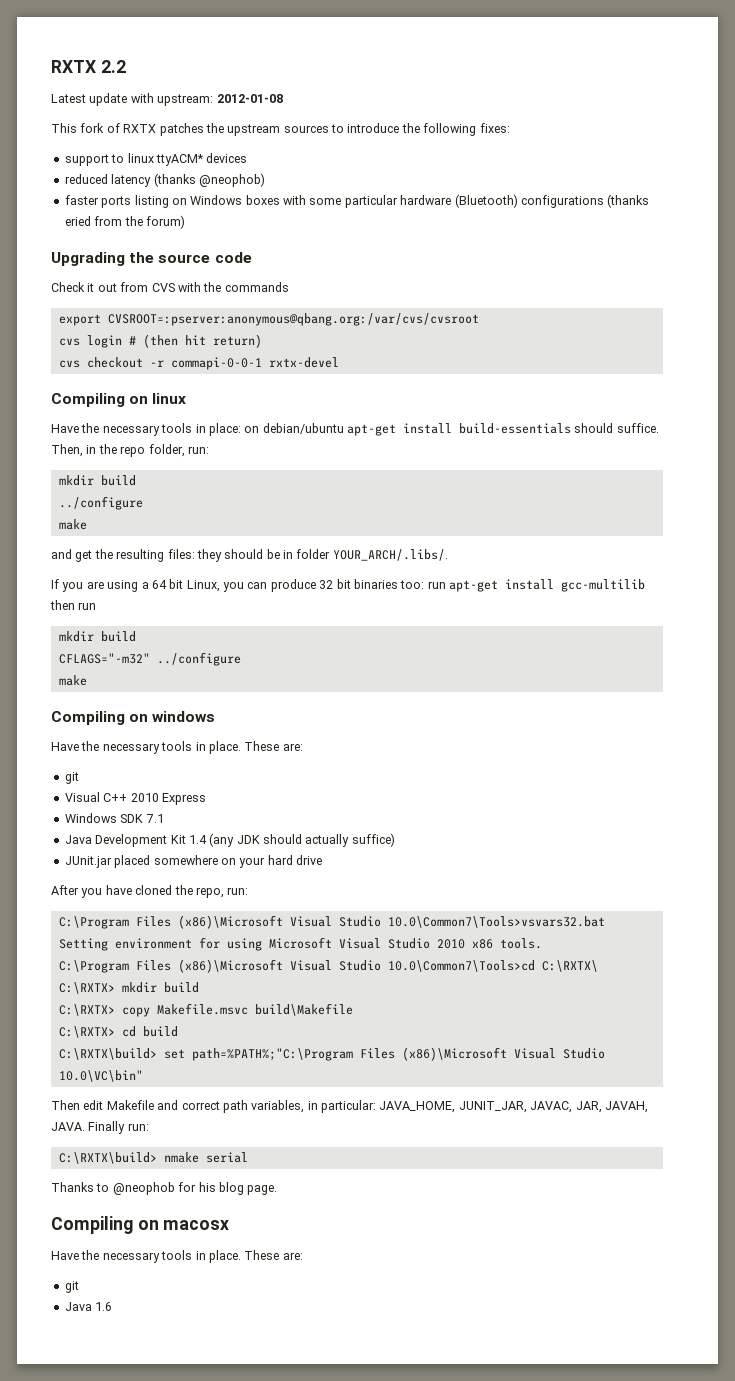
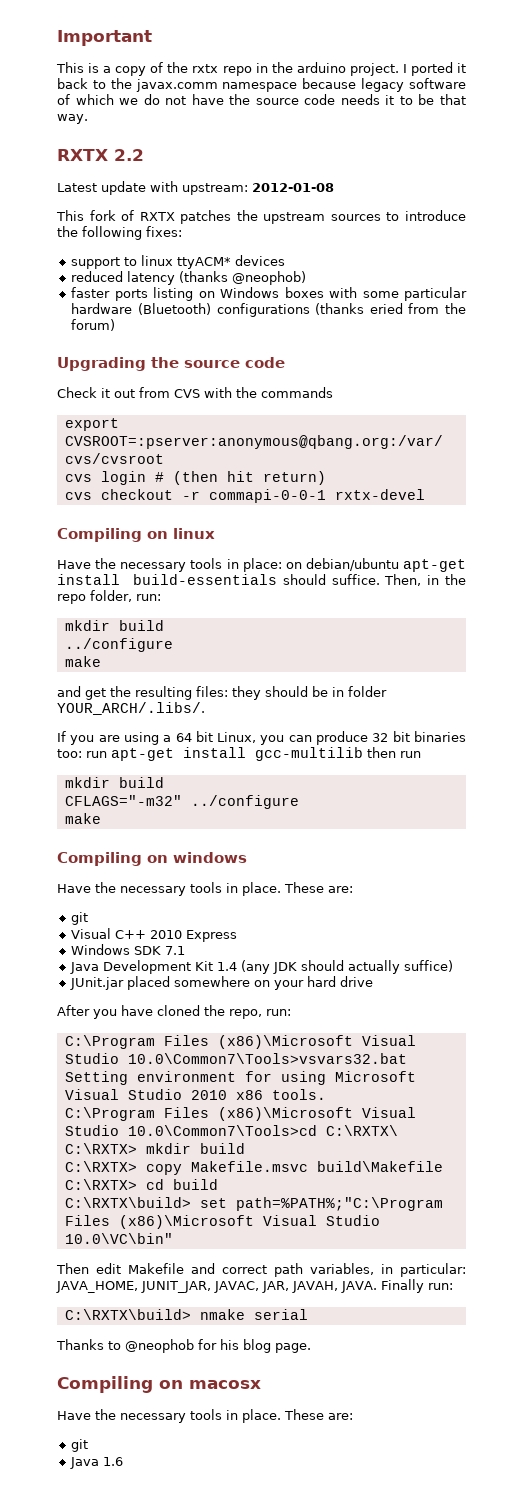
(51, 66) none -> [57,30,152,46] [56,62,466,76] [57,78,466,92] [57,94,467,105] [57,114,88,124] Important // This is a copy of the rxtx repo in the arduino project. I ported it back to the javax.comm namespace because legacy software of which we do not have the source code needs it to be that way. //

